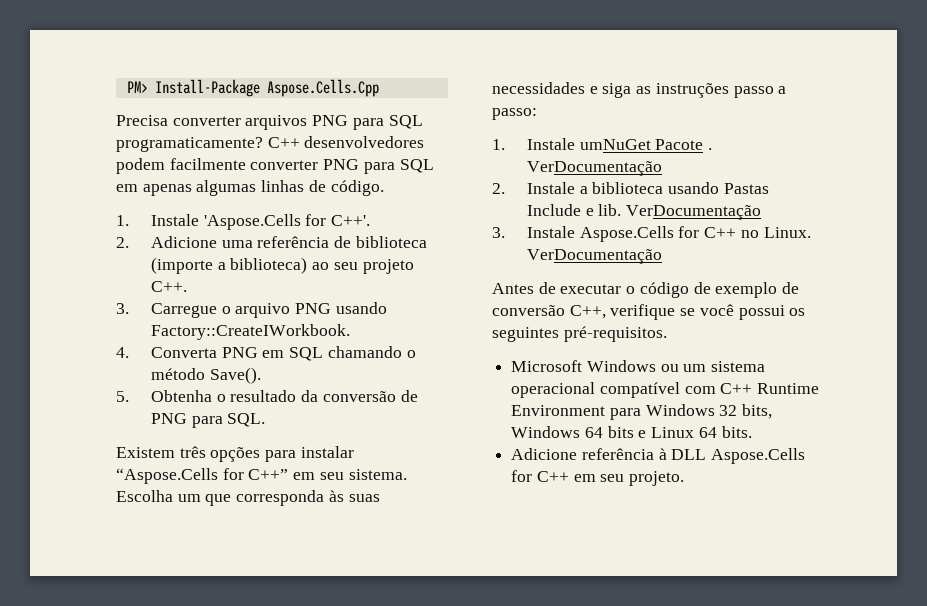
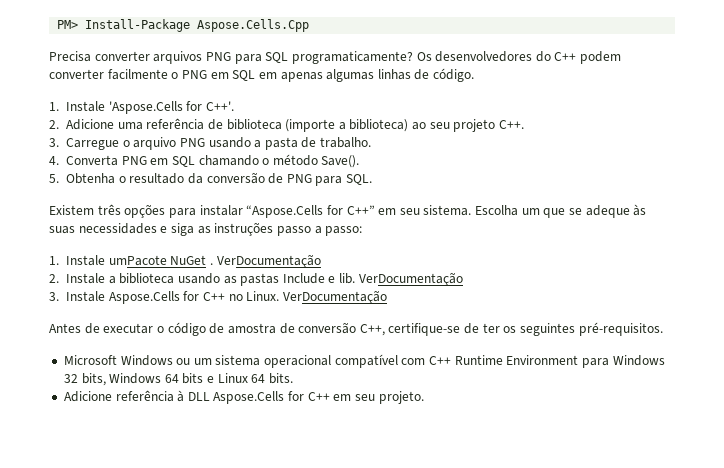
[267,136,425,148] [116,158,395,174] C++ desenvolvedores podem facilmente converter PNG para -> [416,51,622,64] [49,69,229,80] Os desenvolvedores do C++ podem converter facilmente o PNG em
[150,324,350,340] Factory::CreateIWorkbook. -> [254,137,372,150] a pasta de trabalho.
[236,490,325,506] corresponda -> [569,205,630,218] se adeque
[579,139,704,150] umNuGet Pacote -> [108,255,207,266] umPacote NuGet
[723,183,769,194] Pastas -> [223,273,280,286] as pastas
[715,282,778,298] exemplo -> [227,323,276,334] amostra
[610,304,785,320] verifique se você possui -> [388,323,500,336] certifique-se de ter

